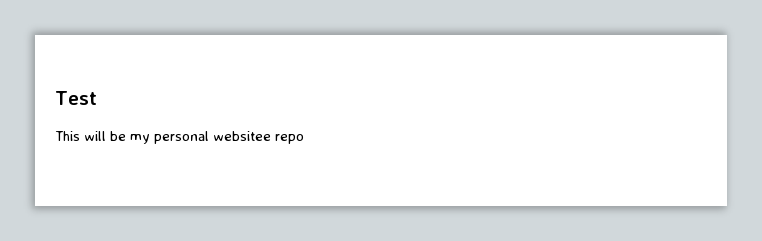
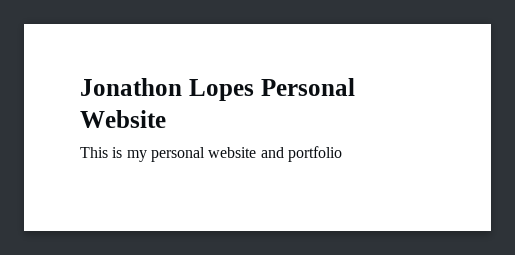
[55,91,97,105] [55,131,304,144] Test // This will be my personal websitee repo -> [80,78,355,101] [80,110,166,128] [80,146,342,162] Jonathon Lopes Personal Website // This is my personal website and portfolio

